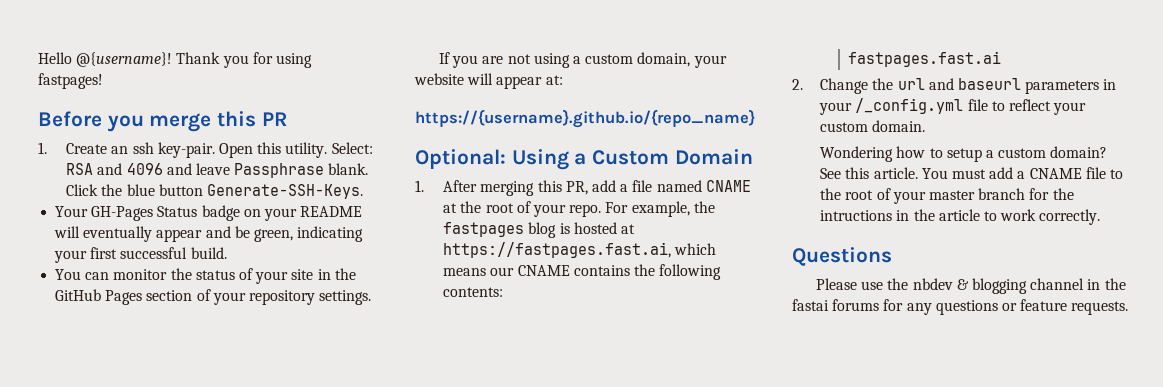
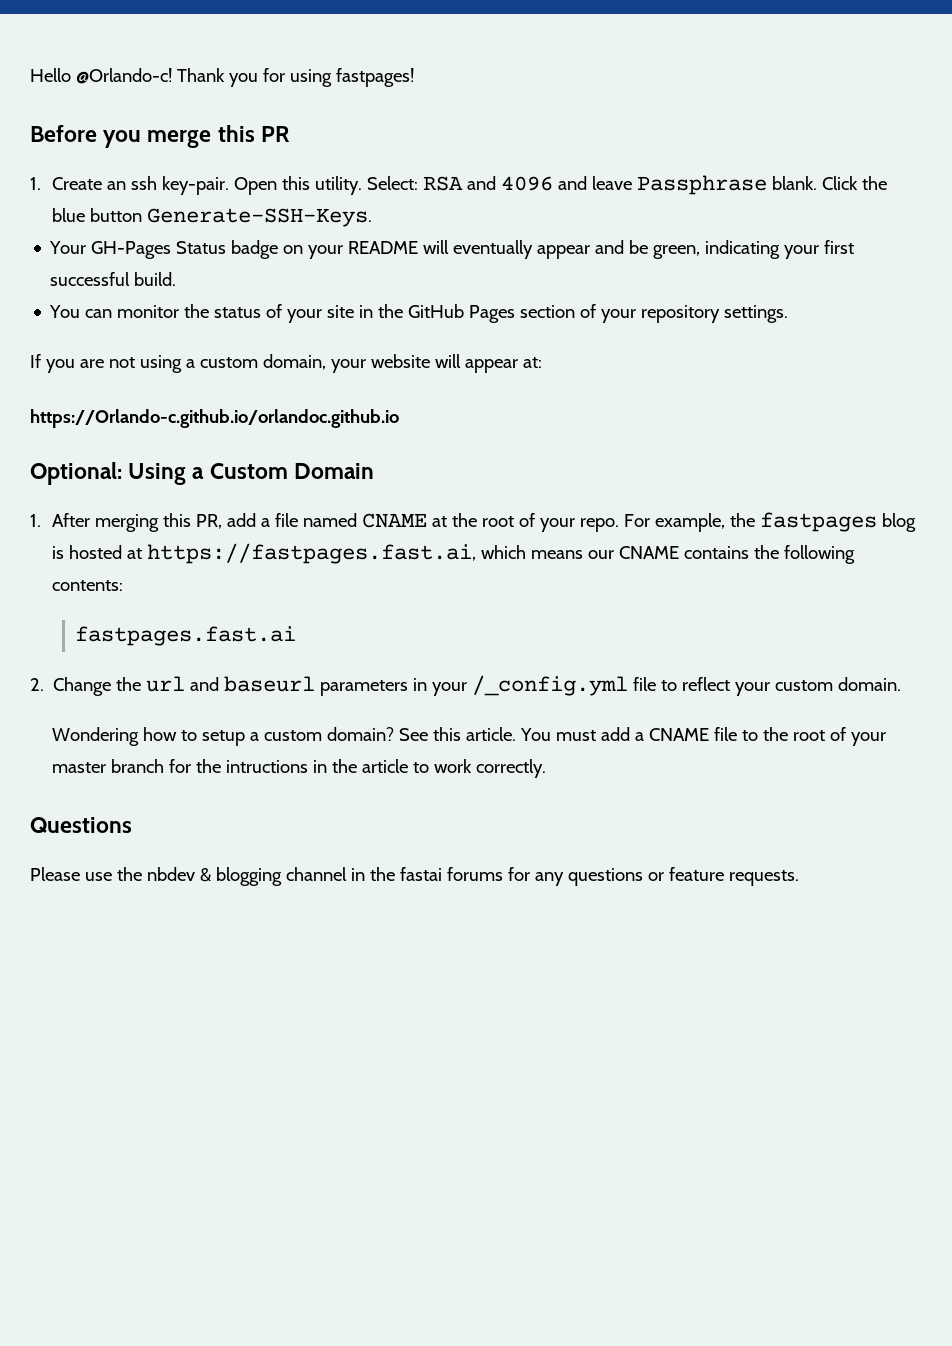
[76,52,173,67] @{username}! -> [75,68,172,84] @Orlando-c!
[415,109,755,128] https://{username}.github.io/{repo_name} -> [30,409,399,428] https://Orlando-c.github.io/orlandoc.github.io

